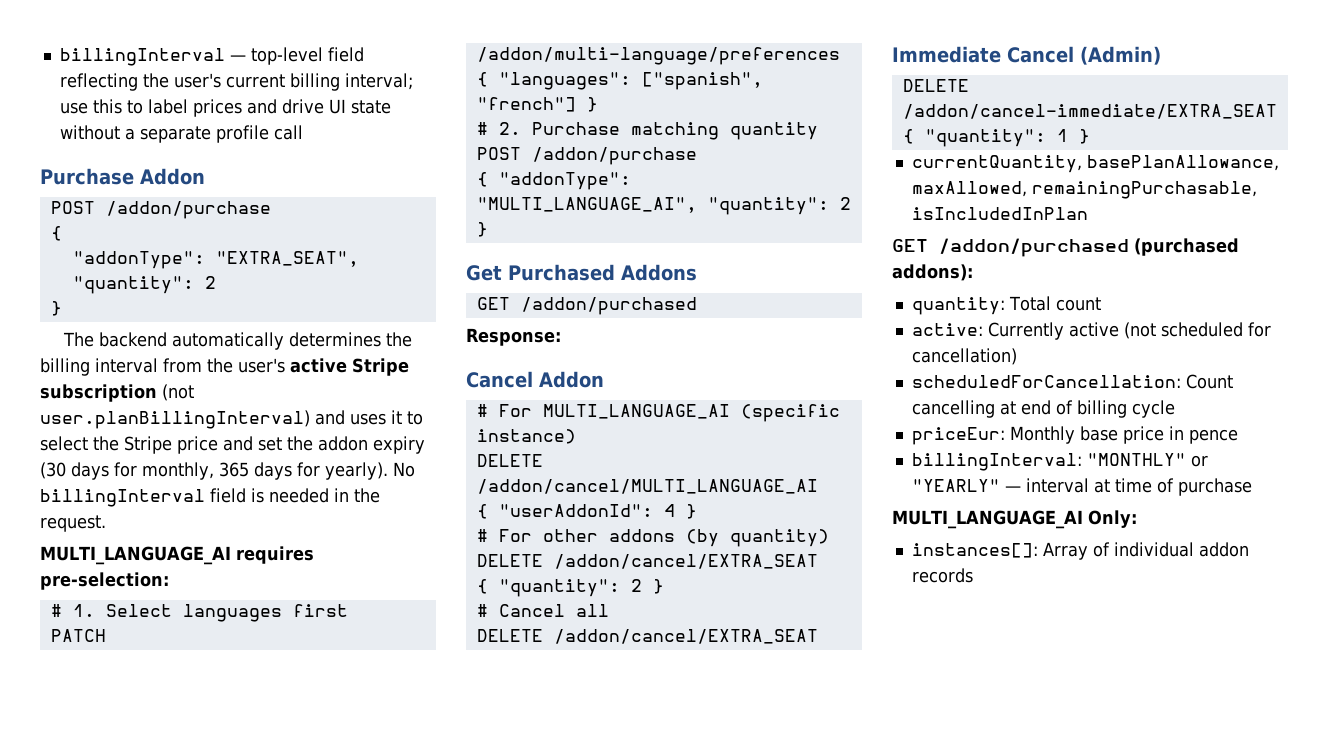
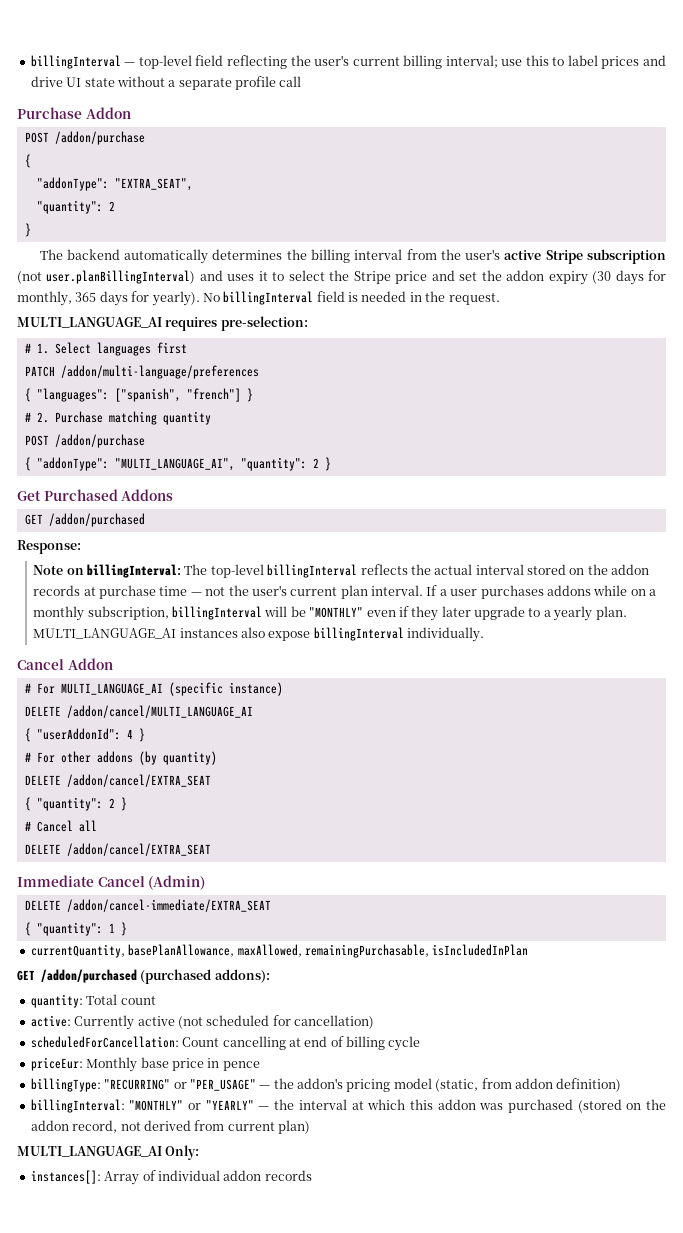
(561, 337) none -> [33,564,650,578] [33,585,657,599] [33,606,627,621] [33,627,485,642] // Note on billingInterval: The top-level billingInterval reflects the actual interval stored on the addon records at purchase time — not the user's current plan interval. If a user purchases addons while on a monthly subscription, billingInterval will be "MONTHLY" even if they later upgrade to a yearly plan. MULTI_LANGUAGE_AI instances also expose billingInterval individually.
(1238, 436) none -> [30,1078,622,1092] // billingType: "RECURRING" or "PER_USAGE" — the addon's pricing model (static, from addon definition)
(1021, 489) none -> [274,1099,295,1110] the
[1114,478,1252,496] time of purchase -> [367,1099,666,1113] [30,1120,310,1134] which this addon was purchased (stored on the addon record, not derived from current plan)

